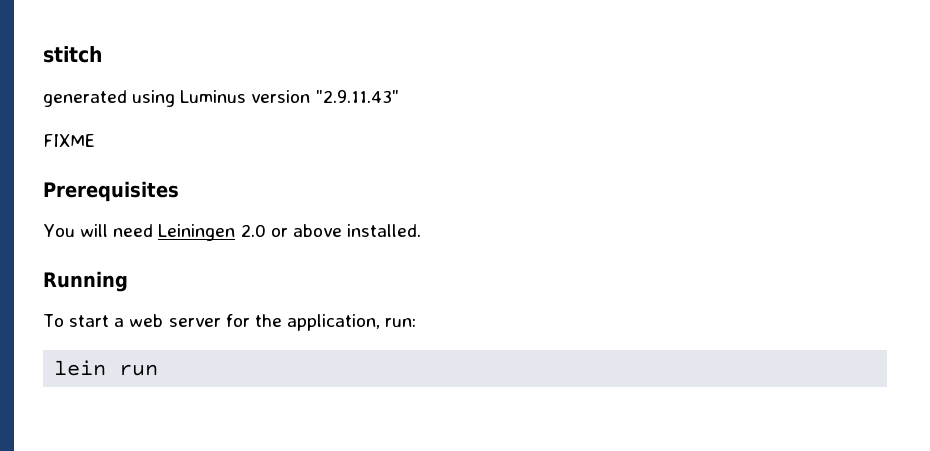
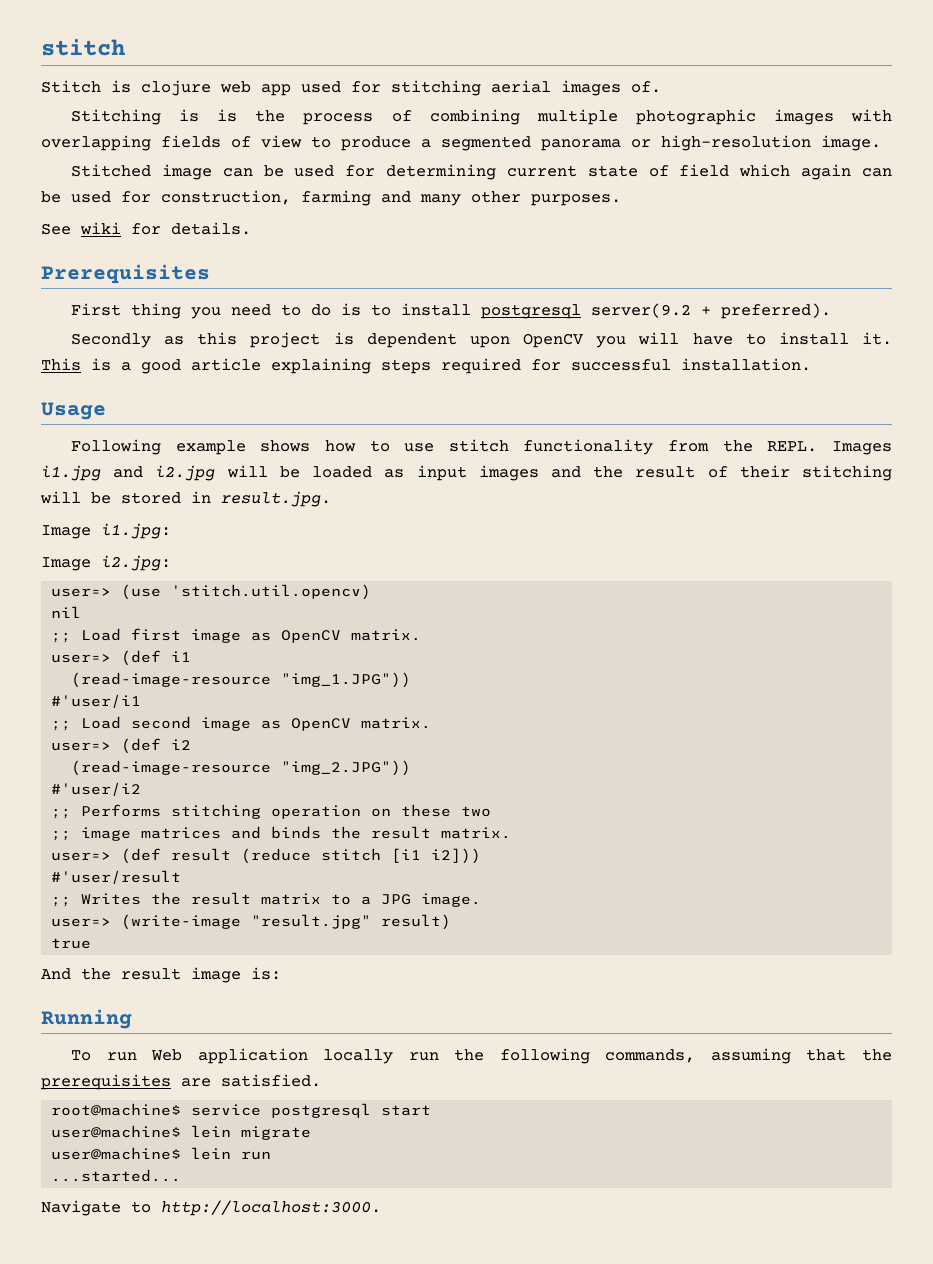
[43,90,399,107] [43,134,95,147] [43,181,179,202] [43,224,421,241] [43,271,128,292] [43,314,417,331] [54,360,159,376] generated using Luminus version "2.9.11.43" // FIXME // Prerequisites // You will need Leiningen 2.0 or above installed. // Running // To start a web server for the application, run: // lein run -> [41,80,661,96] [71,109,892,125] [41,135,881,151] [71,164,892,180] [41,190,621,206] [41,222,251,235] [41,264,210,284] [71,303,832,319] [71,332,892,348] [41,358,811,374] [41,402,106,420] [71,439,892,455] [41,465,892,481] [40,491,331,507] [41,523,171,539] [41,555,171,571] [51,584,372,600] [51,606,82,618] [51,628,422,643] [51,650,192,666] [71,672,412,688] [51,694,142,708] [51,716,432,731] [51,738,192,754] [71,760,412,776] [51,782,142,796] [51,804,492,819] [51,826,512,841] [51,848,482,864] [51,870,182,884] [51,892,482,907] [51,914,452,930] [51,938,92,949] [41,967,281,983] [41,1009,132,1029] [71,1048,893,1064] [41,1074,321,1090] [51,1103,432,1118] [51,1125,312,1140] [51,1147,272,1160] [51,1169,182,1182] [41,1200,381,1216] Stitch is clojure web app used for stitching aerial images of. // Stitching is is the process of combining multiple photographic images with overlapping fields of view to produce a segmented panorama or high-resolution image. // Stitched image can be used for determining current state of field which again can be used for construction, farming and many other purposes. // See wiki for details. // Prerequisites // First thing you need to do is to install postgresql server(9.2 + preferred). // Secondly as this project is dependent upon OpenCV you will have to install it. This is a good article explaining steps required for successful installation. // Usage // Following example shows how to use stitch functionality from the REPL. Images i1.jpg and i2.jpg will be loaded as input images and the result of their stitching will be stored in result.jpg. // Image i1.jpg: // Image i2.jpg: // user=> (use 'stitch.util.opencv) // nil // ;; Load first image as OpenCV matrix. // user=> (def i1 // (read-image-resource "img_1.JPG")) // #'user/i1 // ;; Load second image as OpenCV matrix. // user=> (def i2 // (read-image-resource "img_2.JPG")) // #'user/i2 // ;; Performs stitching operation on these two // ;; image matrices and binds the result matrix. // user=> (def result (reduce stitch [i1 i2])) // #'user/result // ;; Writes the result matrix to a JPG image. // user=> (write-image "result.jpg" result) // true // And the result image is: // Running // To run Web application locally run the following commands, assuming that the prerequisites are satisfied. // root@machine$ service postgresql start // user@machine$ lein migrate // user@machine$ lein run // ...started... // Navigate to http://localhost:3000.

